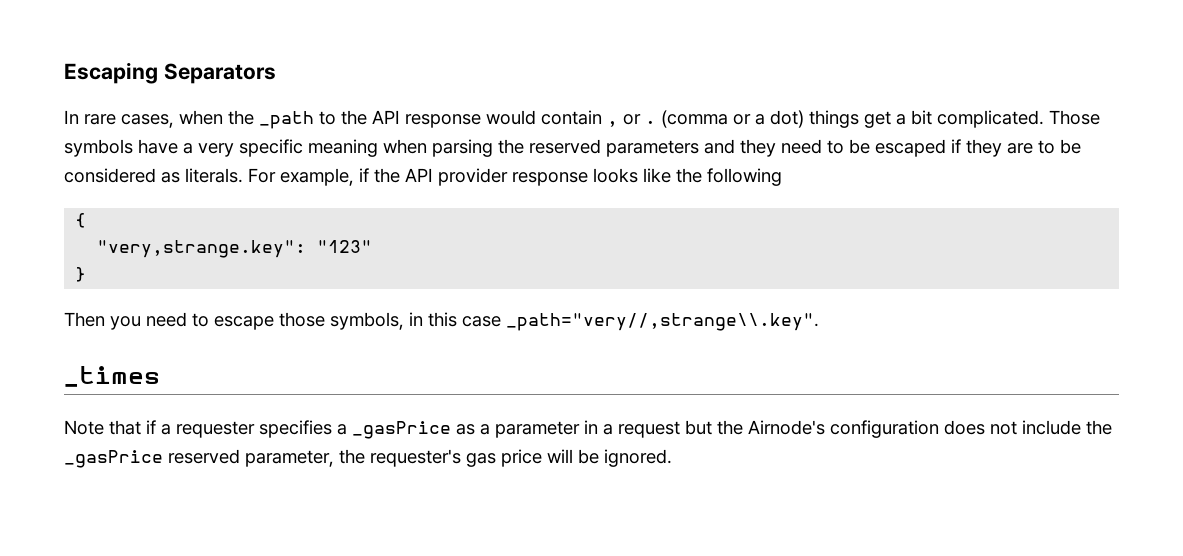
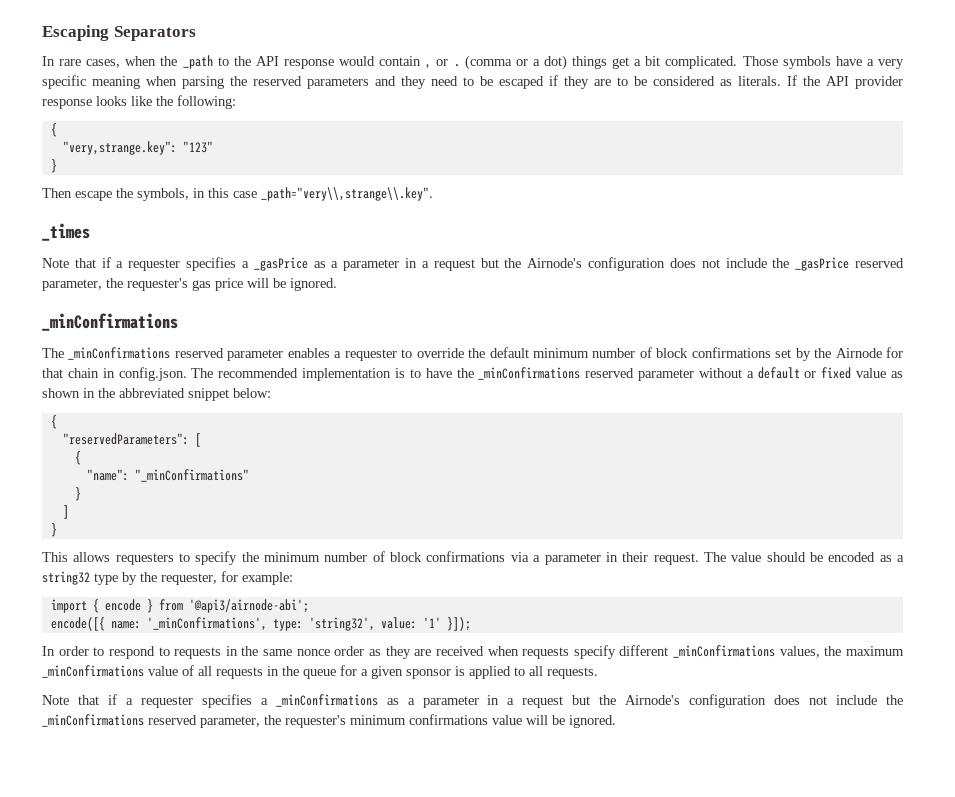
[248,168,369,186] For example, if -> [787,75,797,86] If
[707,168,782,186] following -> [177,95,236,109] following:
[110,312,325,330] you need to escape those -> [75,188,133,201] escape the
[506,313,819,331] _path="very//,strange\\.key". -> [261,187,433,201] _path="very\\,strange\\.key".
(672, 458) none -> [42,313,178,331] [42,347,904,361] [42,367,904,381] [42,388,271,401] [50,415,57,429] [62,433,201,447] [74,451,81,465] [86,469,249,482] [74,487,81,501] [62,505,69,519] [50,523,57,537] [42,551,904,565] [42,571,293,585] [50,599,309,613] [50,617,471,631] [42,645,904,659] [42,665,598,679] [42,694,904,708] [42,714,616,728] // _minConfirmations // The _minConfirmations reserved parameter enables a requester to override the default minimum number of block confirmations set by the Airnode for that chain in config.json. The recommended implementation is to have the _minConfirmations reserved parameter without a default or fixed value as shown in the abbreviated snippet below: // { // "reservedParameters": [ // { // "name": "_minConfirmations" // } // ] // } // This allows requesters to specify the minimum number of block confirmations via a parameter in their request. The value should be encoded as a string32 type by the requester, for example: // import { encode } from '@api3/airnode-abi'; // encode([{ name: '_minConfirmations', type: 'string32', value: '1' }]); // In order to respond to requests in the same nonce order as they are received when requests specify different _minConfirmations values, the maximum _minConfirmations value of all requests in the queue for a given sponsor is applied to all requests. // Note that if a requester specifies a _minConfirmations as a parameter in a request but the Airnode's configuration does not include the _minConfirmations reserved parameter, the requester's minimum confirmations value will be ignored.

